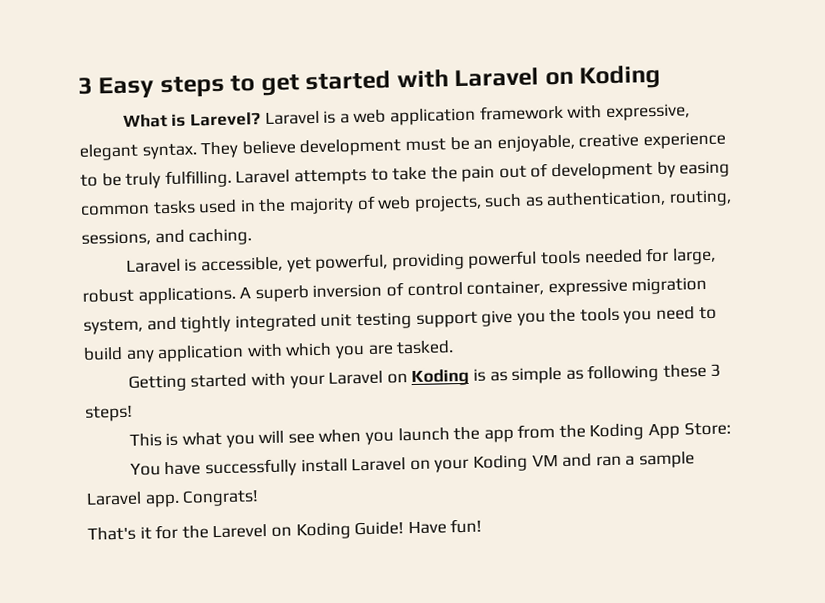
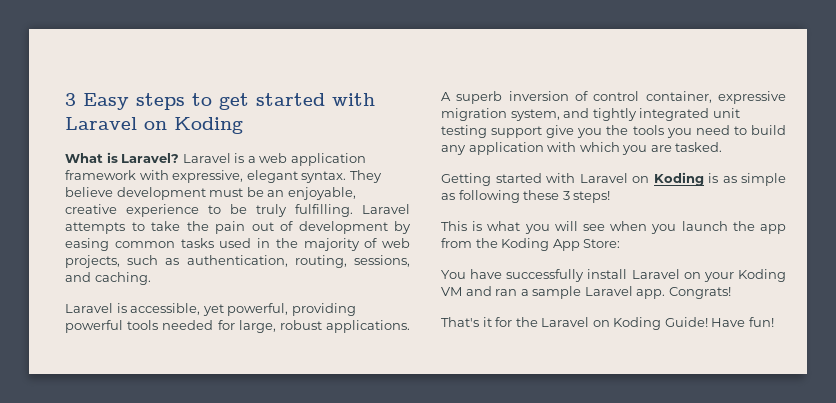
[189,112,261,127] Larevel? -> [121,153,180,163] Laravel?
[289,374,325,389] your -> (575, 178) none
[212,524,268,539] Larevel -> [541,317,590,327] Laravel

